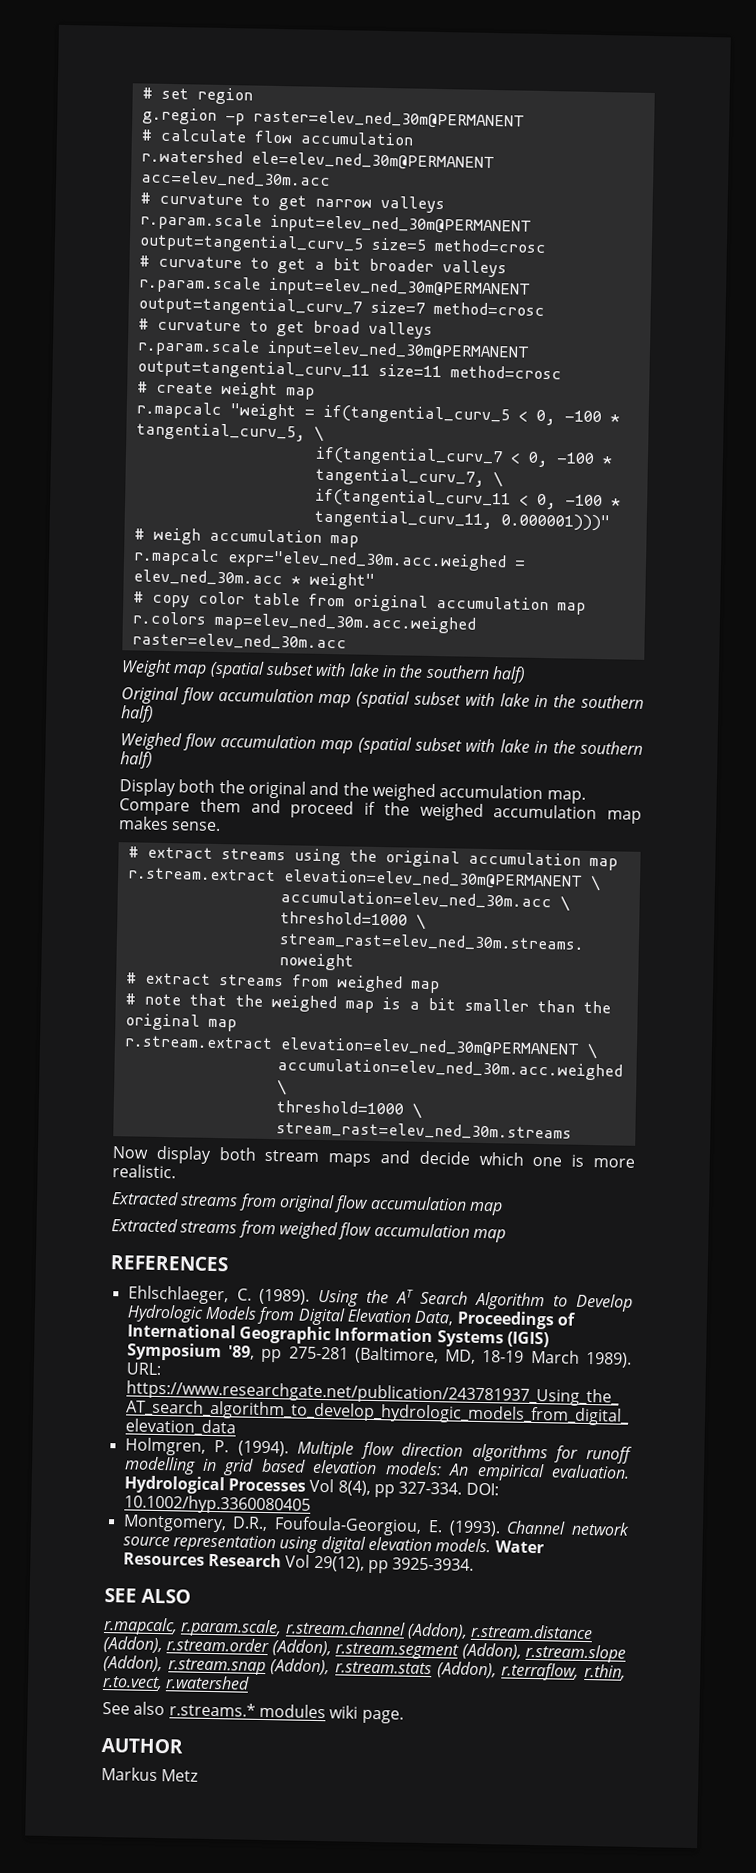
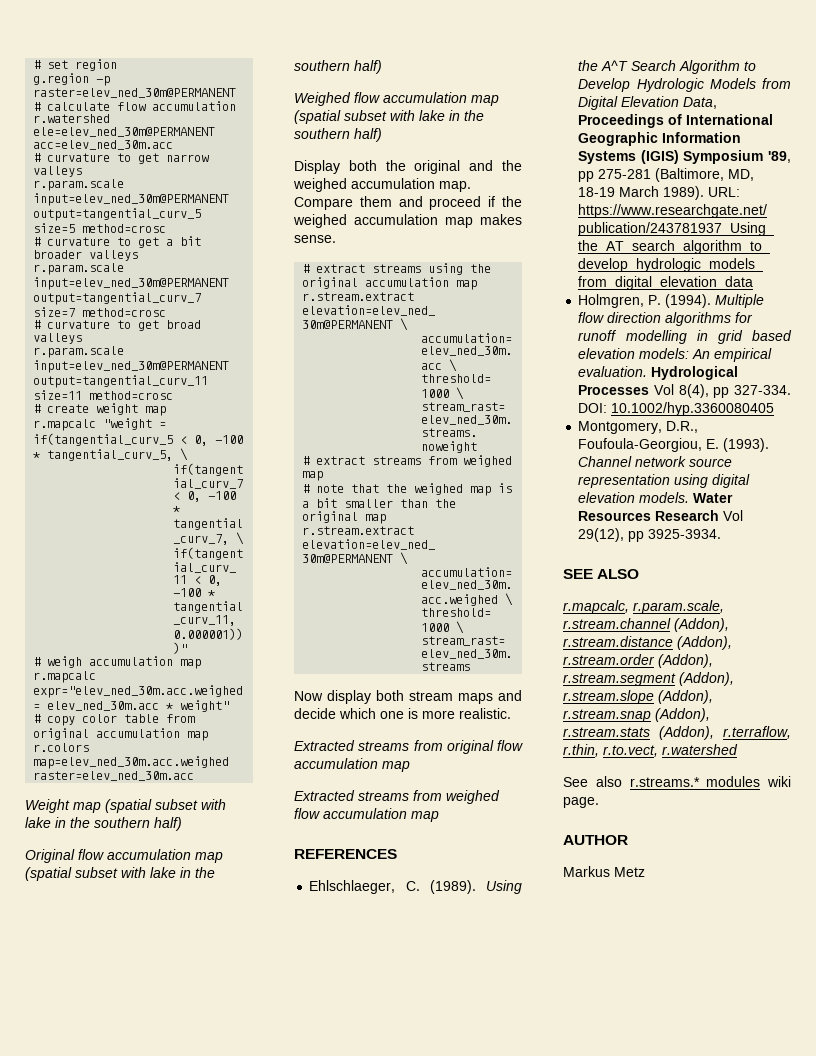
[396,1289,415,1304] AT -> [601,60,629,71] A^T

